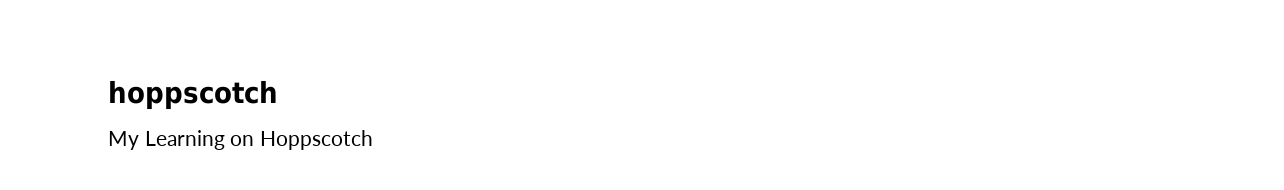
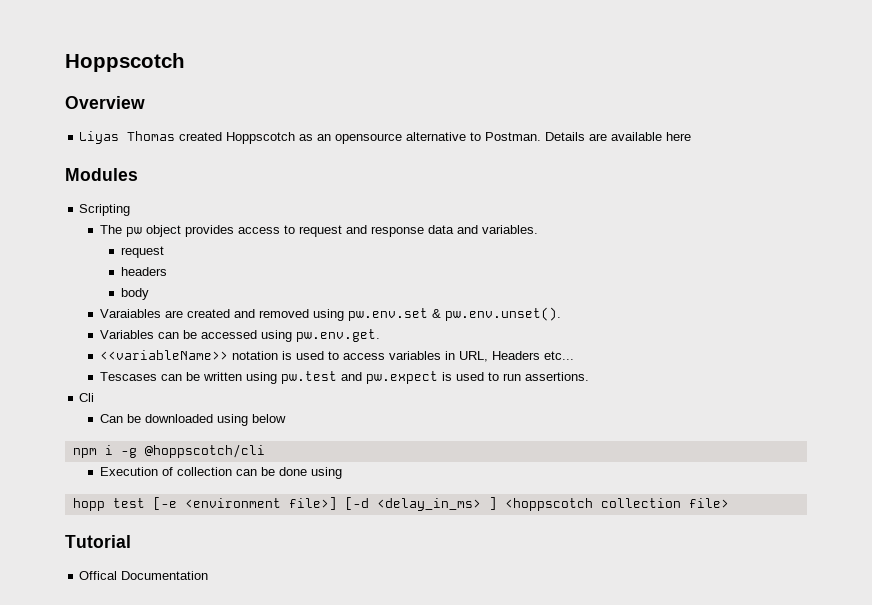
[108,80,278,110] [108,130,374,150] hoppscotch // My Learning on Hoppscotch -> [65,53,185,72] [65,96,145,109] [79,131,692,144] [65,168,138,181] [79,204,131,216] [100,225,539,237] [121,246,165,258] [121,267,168,276] [121,288,150,300] [100,307,562,321] [100,329,381,342] [100,350,575,362] [100,371,590,384] [79,393,95,402] [100,414,287,426] [72,444,265,458] [100,467,343,479] [72,497,729,511] [65,535,131,548] [79,571,209,580] Hoppscotch // Overview // Liyas Thomas created Hoppscotch as an opensource alternative to Postman. Details are available here // Modules // Scripting // The pw object provides access to request and response data and variables. // request // headers // body // Varaiables are created and removed using pw.env.set & pw.env.unset(). // Variables can be accessed using pw.env.get. // <<variableName>> notation is used to access variables in URL, Headers etc... // Tescases can be written using pw.test and pw.expect is used to run assertions. // Cli // Can be downloaded using below // npm i -g @hoppscotch/cli // Execution of collection can be done using // hopp test [-e <environment file>] [-d <delay_in_ms> ] <hoppscotch collection file> // Tutorial // Offical Documentation

